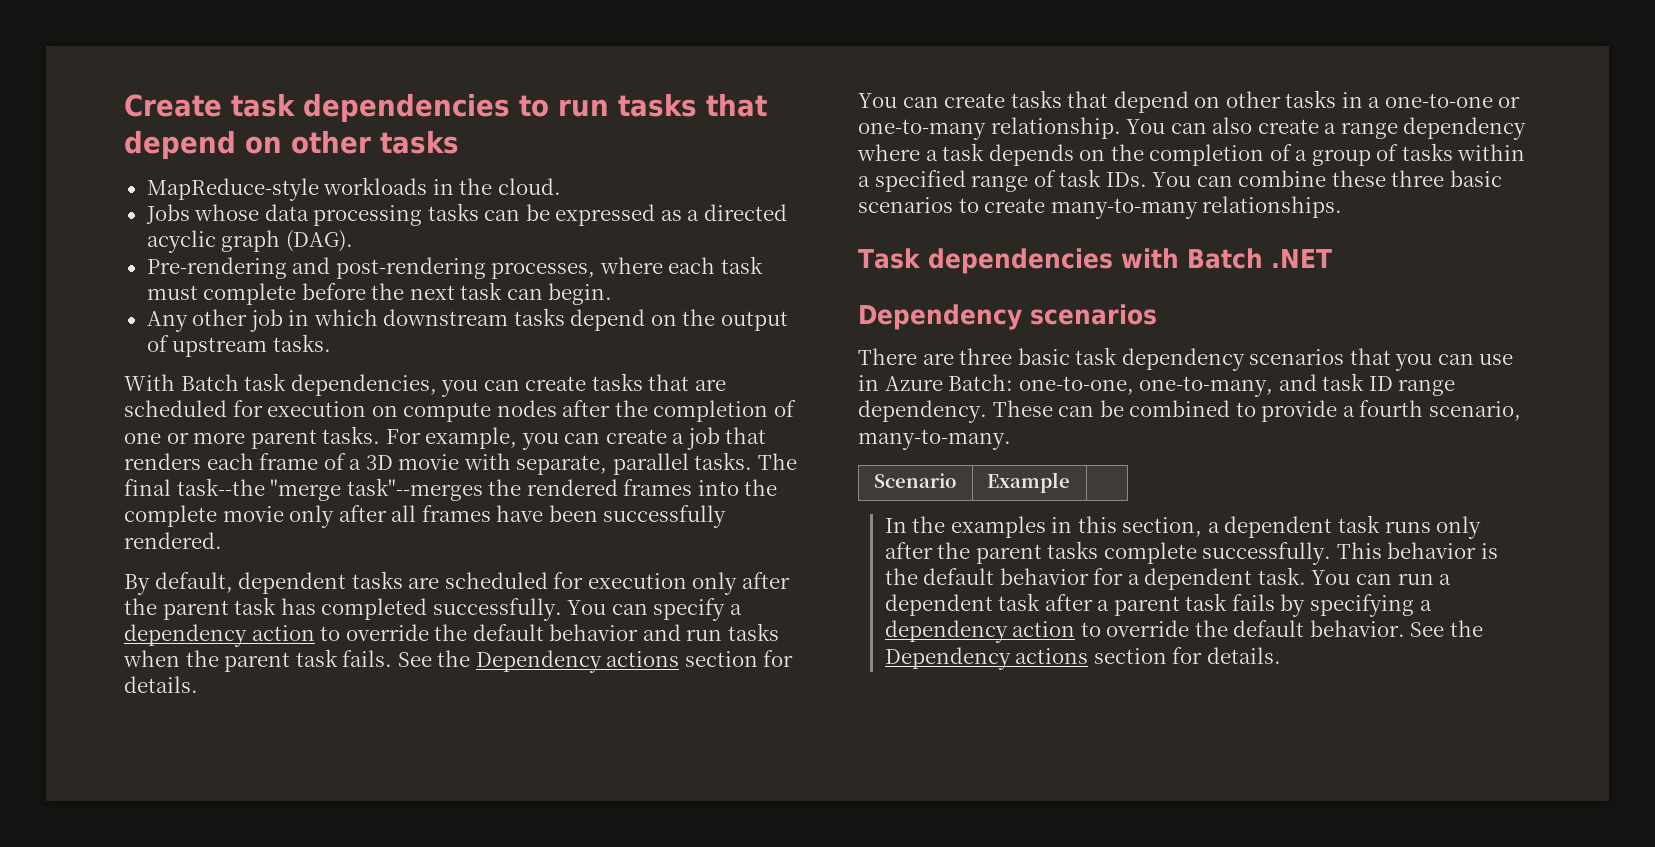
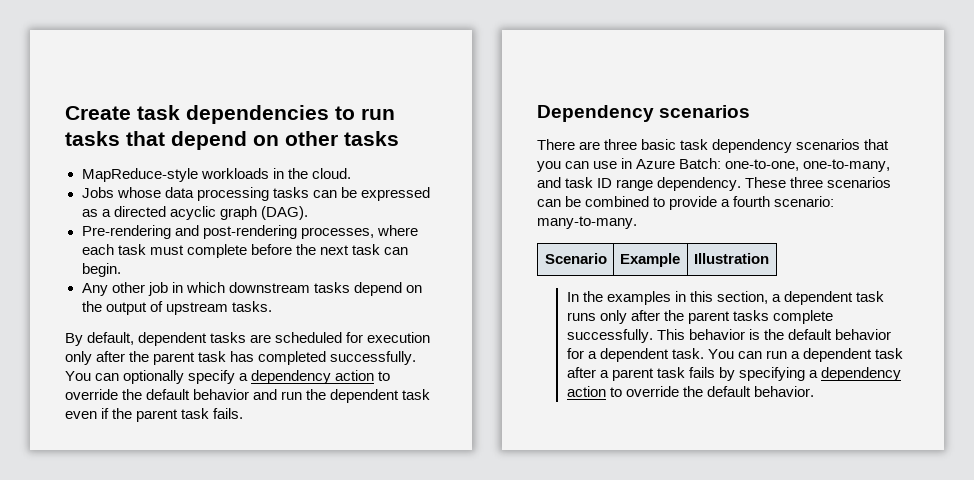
[124,373,726,397] [124,400,796,422] [124,426,767,450] [124,452,797,475] [124,478,778,501] [124,505,727,528] [124,532,222,549] // With Batch task dependencies, you can create tasks that are scheduled for execution on compute nodes after the completion of one or more parent tasks. For example, you can create a job that renders each frame of a 3D movie with separate, parallel tasks. The final task--the "merge task"--merges the rendered frames into the complete movie only after all frames have been successfully rendered. -> (272, 306) none
(648, 609) none -> [123,370,185,384] optionally
[727,623,779,641] [123,650,180,667] tasks when -> [306,389,431,403] [65,408,110,419] the dependent task even if
[397,650,794,673] [124,676,198,693] [858,90,1521,113] [858,117,1527,140] [857,143,1526,166] [858,169,1502,192] [858,196,1343,219] [858,248,1332,274] See the Dependency actions section for details. // You can create tasks that depend on other tasks in a one-to-one or one-to-many relationship. You can also create a range dependency where a task depends on the completion of a group of tasks within a specified range of task IDs. You can combine these three basic scenarios to create many-to-many relationships. // Task dependencies with Batch .NET -> (244, 413) none
(1053, 408) none -> [790,177,892,188] three scenarios
[1428,401,1521,421] scenario, -> [774,196,835,207] scenario:
(1071, 482) none -> [693,253,769,264] Illustration
[1410,620,1484,637] [884,647,1281,670] See the Dependency actions section for details. -> (814, 391) none

